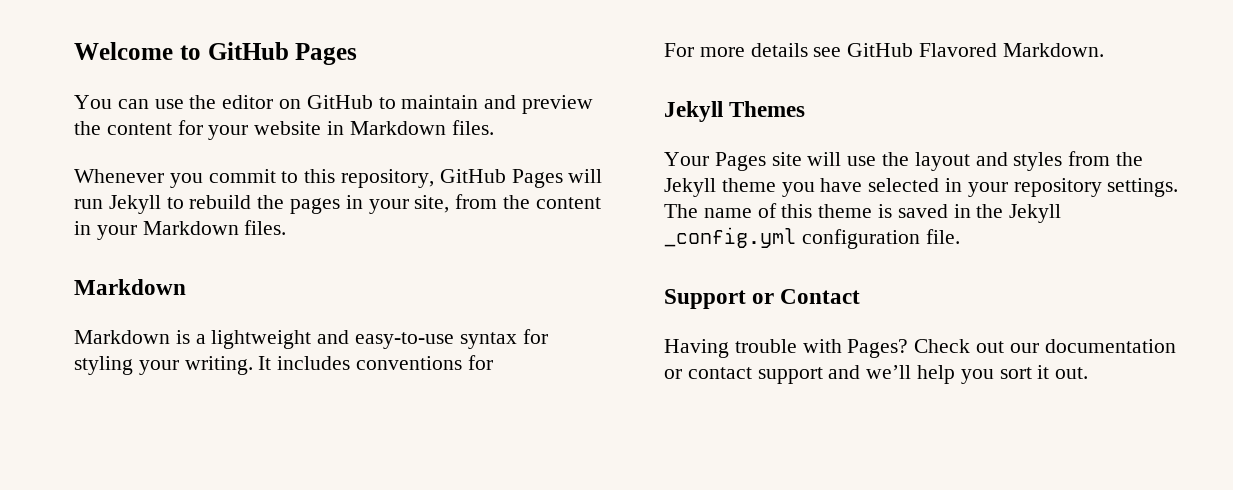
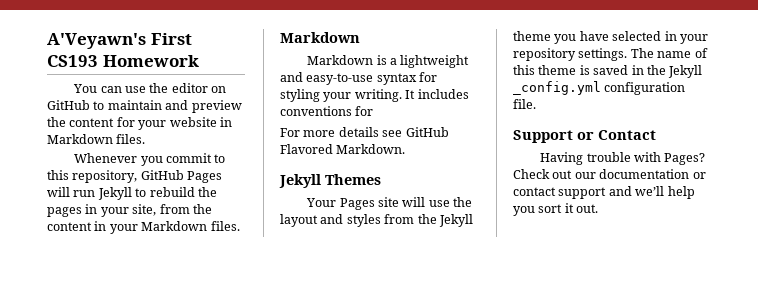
[74,42,358,65] Welcome to GitHub Pages -> [47,33,192,49] [47,55,199,67] A'Veyawn's First CS193 Homework

